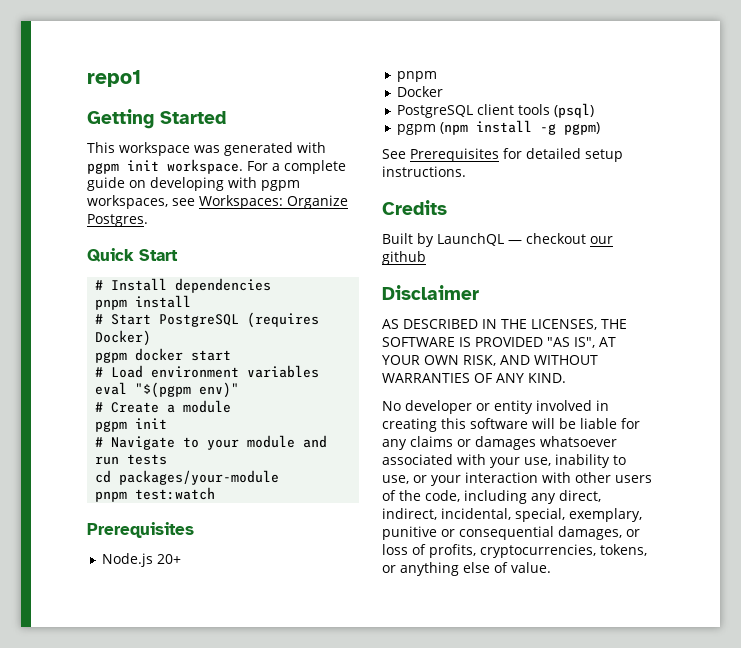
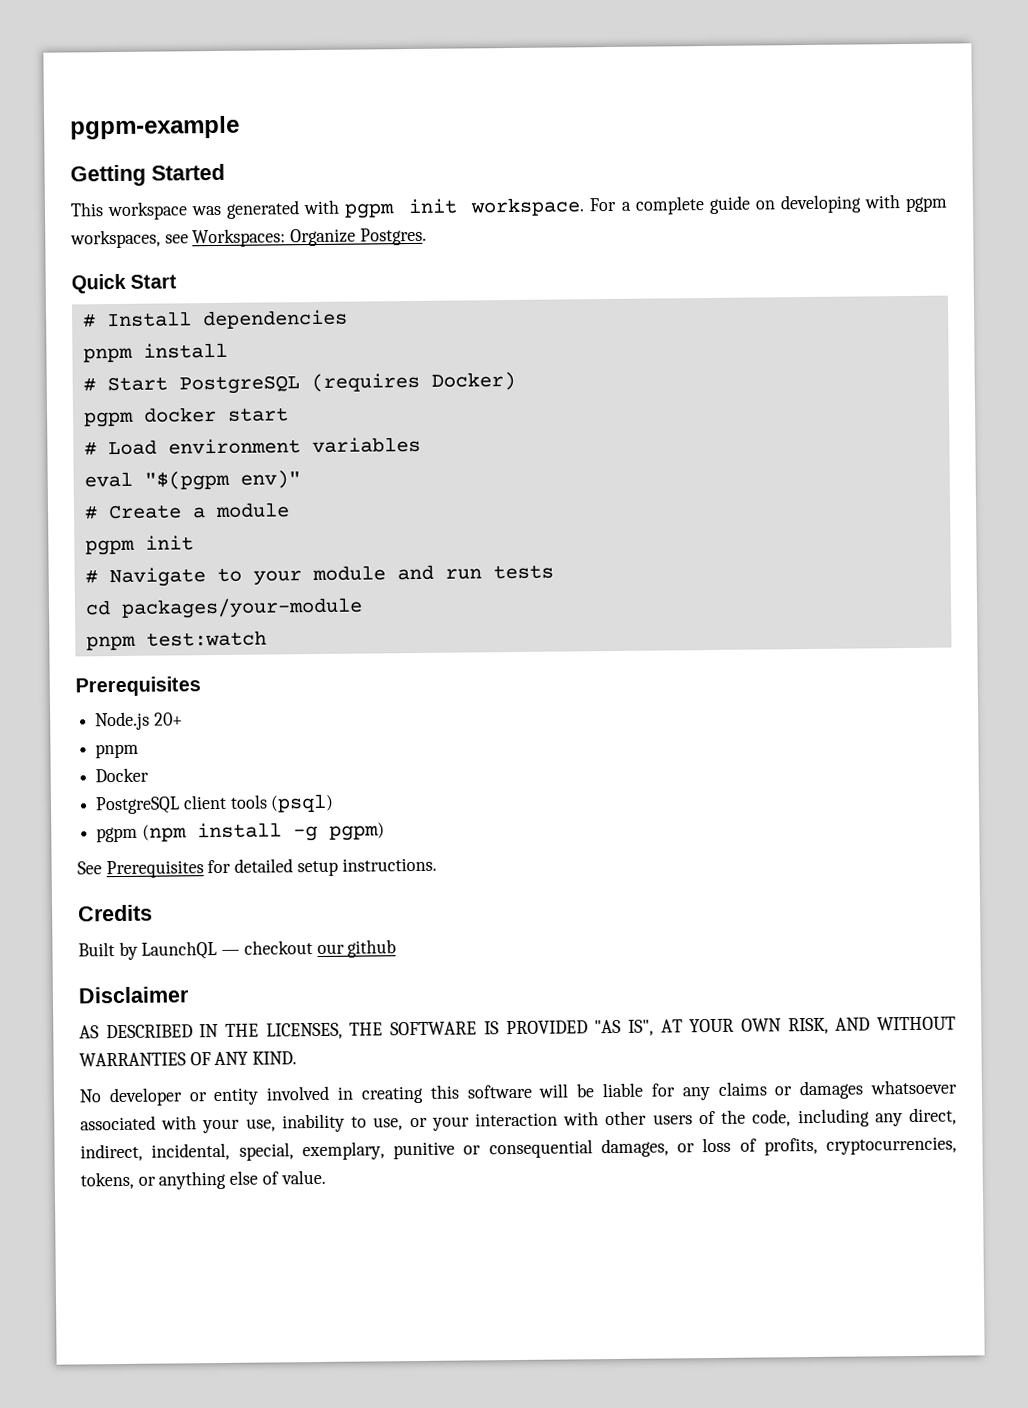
[87,70,141,87] repo1 -> [70,115,240,140] pgpm-example

